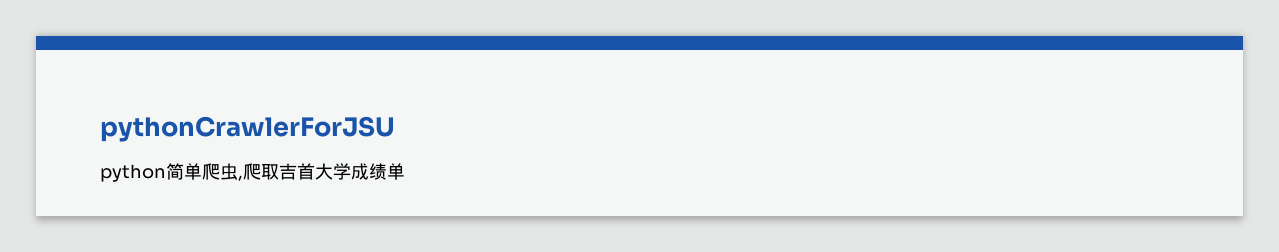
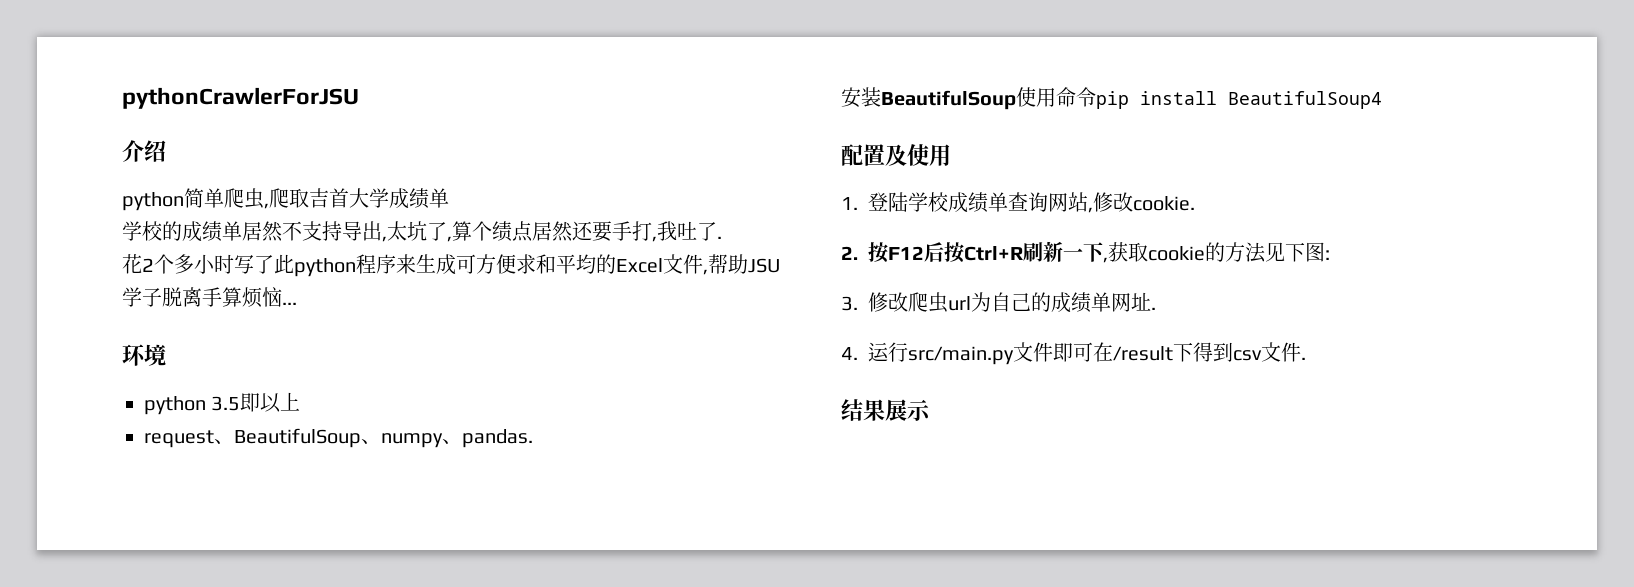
(395, 129) none -> [122,140,166,162] // 介绍
(405, 171) none -> [122,221,722,242] [122,254,781,277] [122,287,297,308] [122,344,166,366] [144,392,301,415] [144,428,533,448] [841,87,1382,110] [841,144,951,166] [841,192,1195,213] [841,241,1330,263] [841,292,1156,313] [841,342,1306,365] [841,399,931,421] // 学校的成绩单居然不支持导出,太坑了,算个绩点居然还要手打,我吐了. // 花2个多小时写了此python程序来生成可方便求和平均的Excel文件,帮助JSU学子脱离手算烦恼... // 环境 // python 3.5即以上 // request、BeautifulSoup、numpy、pandas. // 安装BeautifulSoup使用命令pip install BeautifulSoup4 // 配置及使用 // 1.登陆学校成绩单查询网站,修改cookie. // 2.按F12后按Ctrl+R刷新一下,获取cookie的方法见下图: // 3.修改爬虫url为自己的成绩单网址. // 4.运行src/main.py文件即可在/result下得到csv文件. // 结果展示

